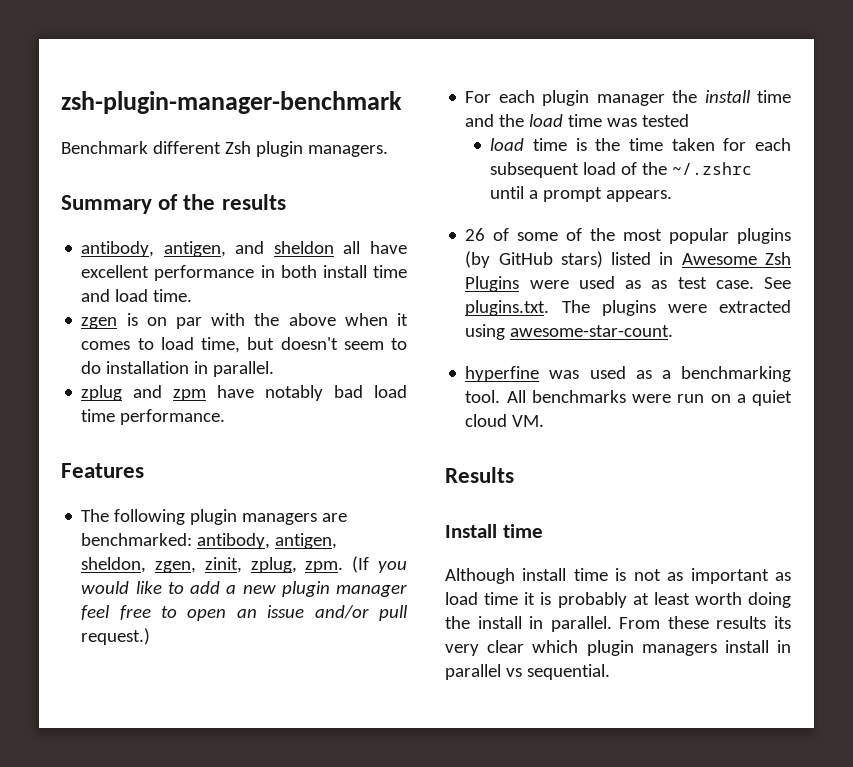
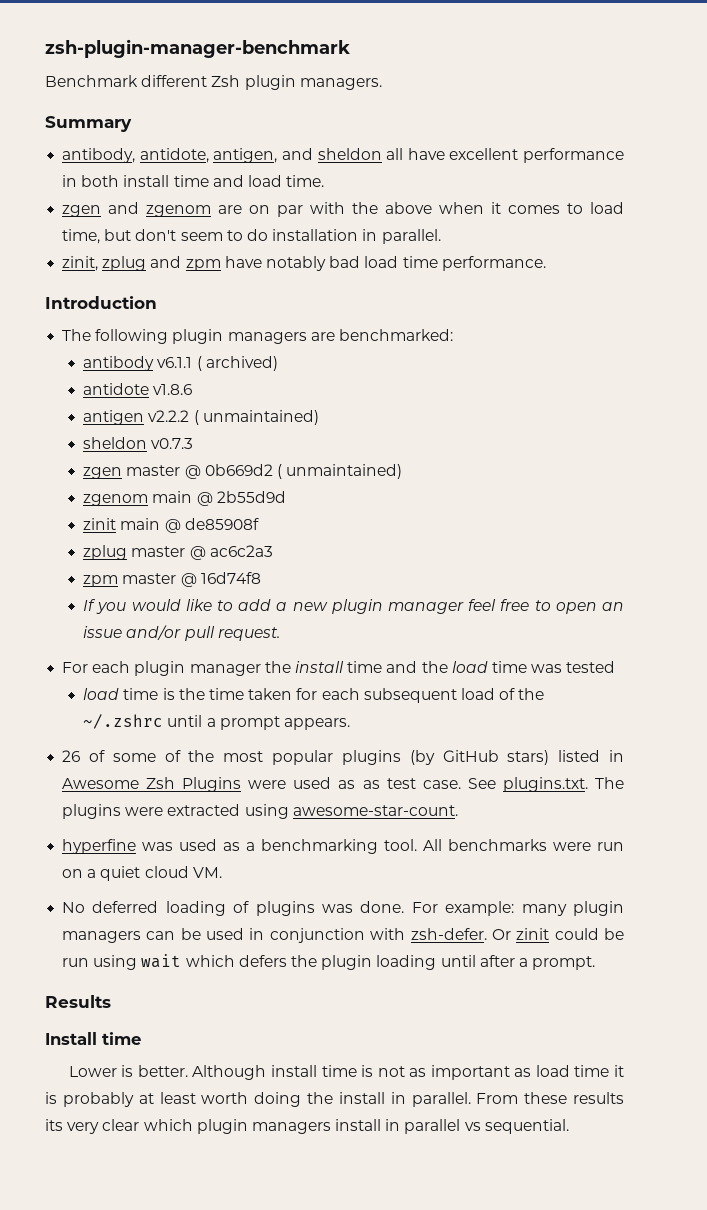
[158,194,286,210] [81,241,155,257] of the results // antibody, -> [62,148,209,163] // antibody, antidote,
[126,313,138,326] is -> [108,202,243,217] and zgenom are
[280,337,338,350] doesn't -> [135,229,177,241] don't
(275, 369) none -> [62,256,99,271] zinit,
[61,463,144,478] Features -> [45,296,157,309] Introduction
[197,533,338,549] [81,556,370,573] antibody, antigen, sheldon, zgen, zinit, zplug, zpm. (If -> [83,356,278,371] [83,383,193,395] [83,410,319,425] [83,437,194,449] [83,464,403,479] [83,491,286,506] [83,518,259,533] [83,545,273,560] [83,572,261,587] [83,599,97,611] // antibody v6.1.1 ( archived) // antidote v1.8.6 // antigen v2.2.2 ( unmaintained) // sheldon v0.7.3 // zgen master @ 0b669d2 ( unmaintained) // zgenom main @ 2b55d9d // zinit main @ de85908f // zplug master @ ac6c2a3 // zpm master @ 16d74f8 // If
[81,628,151,645] request.) -> [217,627,280,641] request.
(545, 421) none -> [62,901,624,916] [62,928,624,943] [62,954,596,970] // No deferred loading of plugins was done. For example: many plugin managers can be used in conjunction with zsh-defer. Or zinit could be run using wait which defers the plugin loading until after a prompt.
(543, 531) none -> [68,1065,188,1077] Lower is better.

